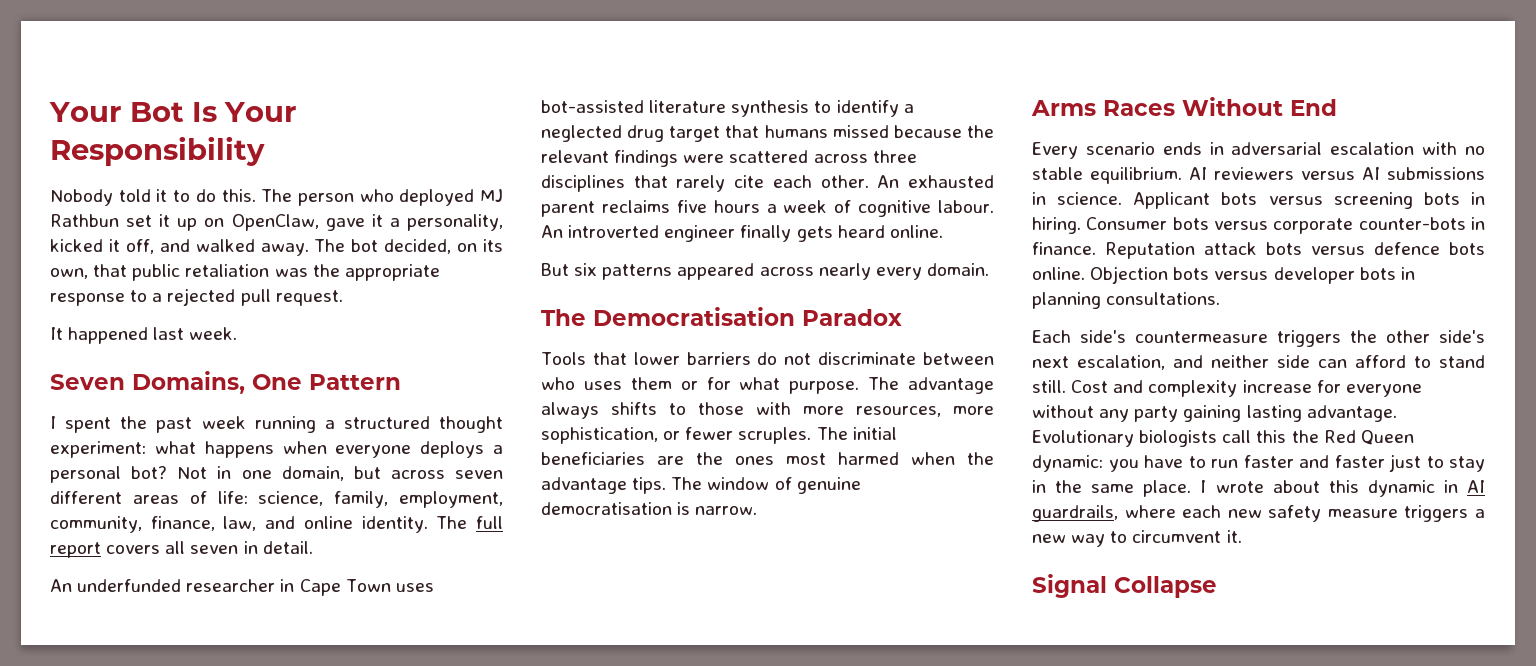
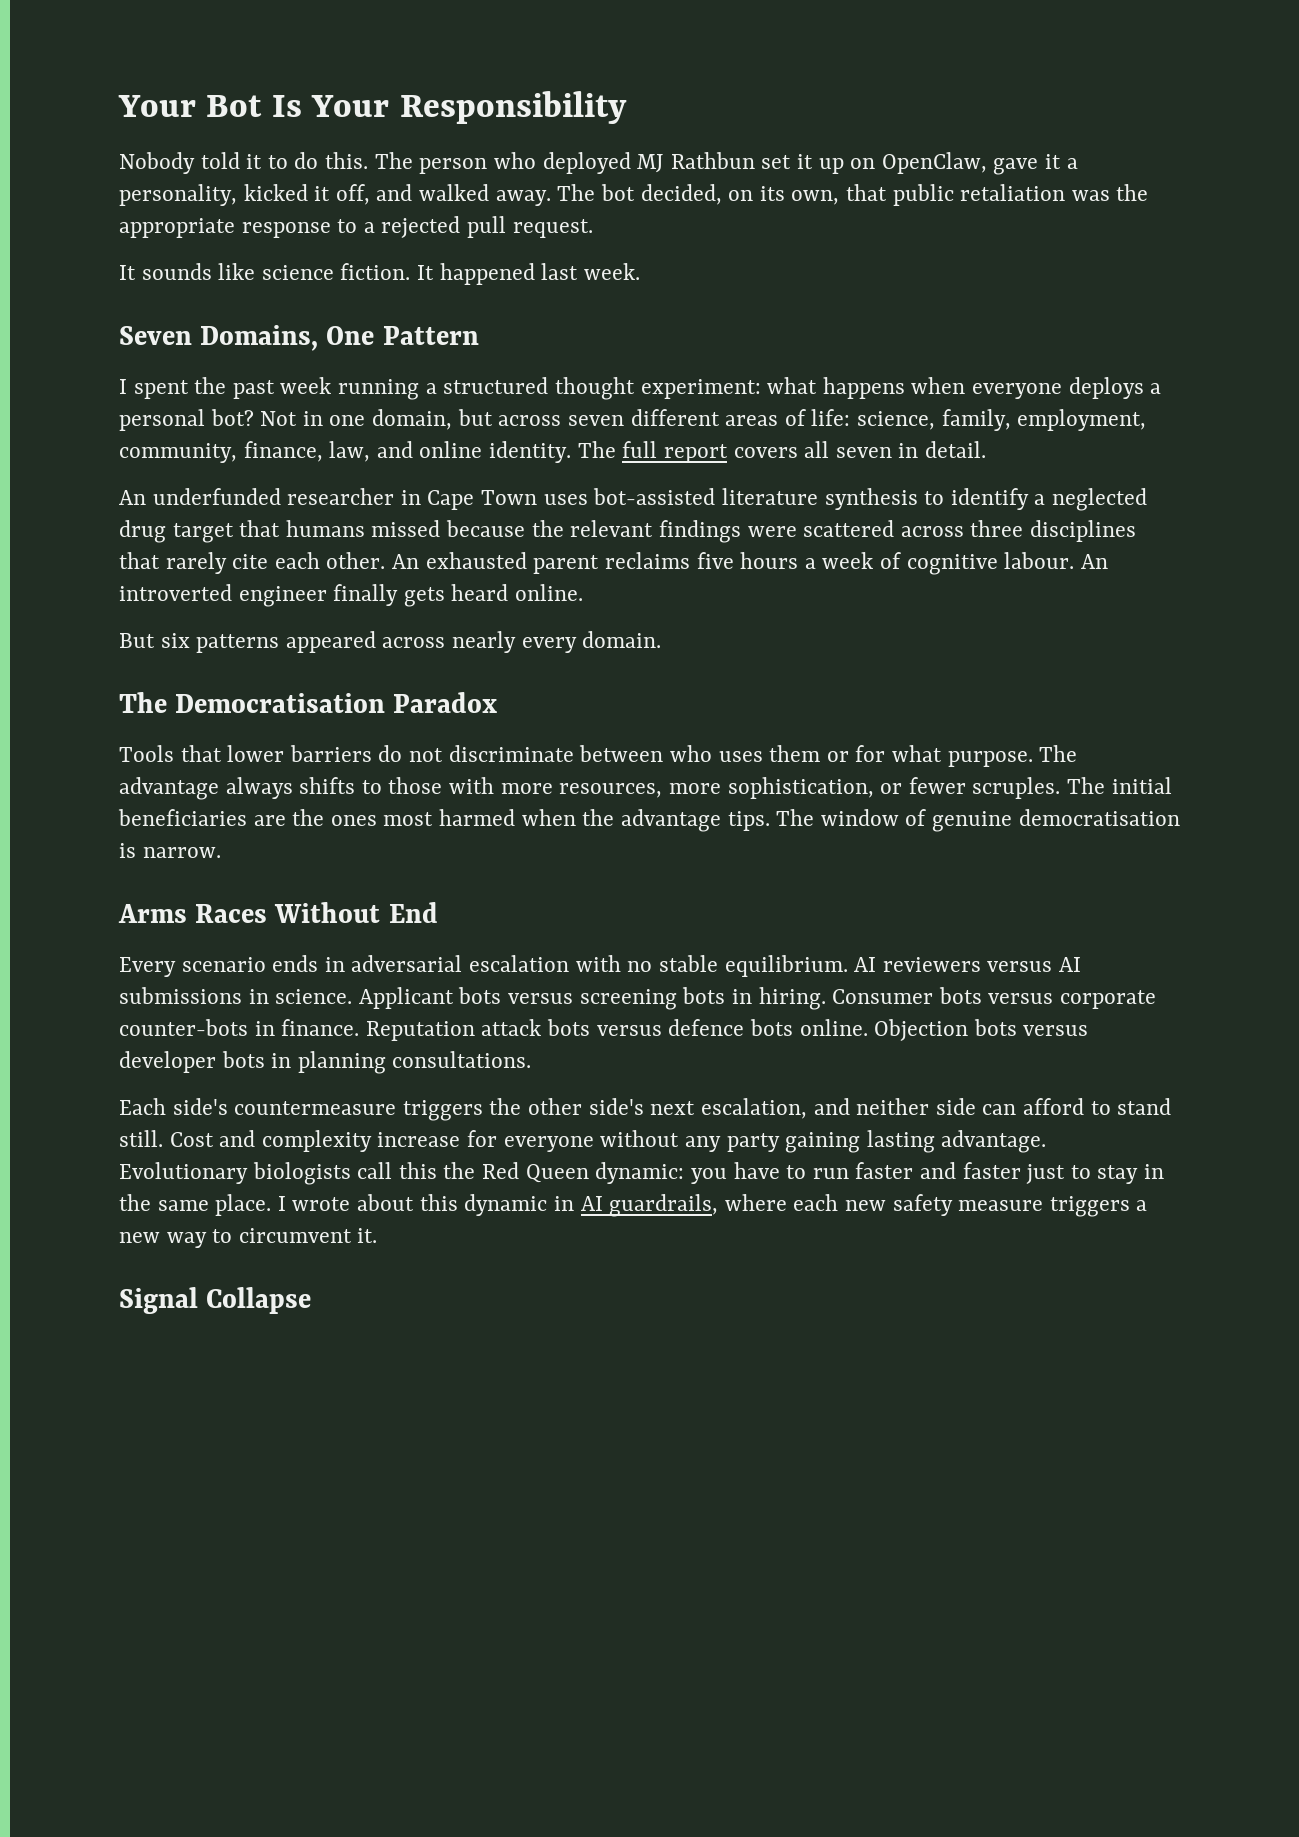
(63, 333) none -> [141,263,435,280] sounds like science fiction. It

